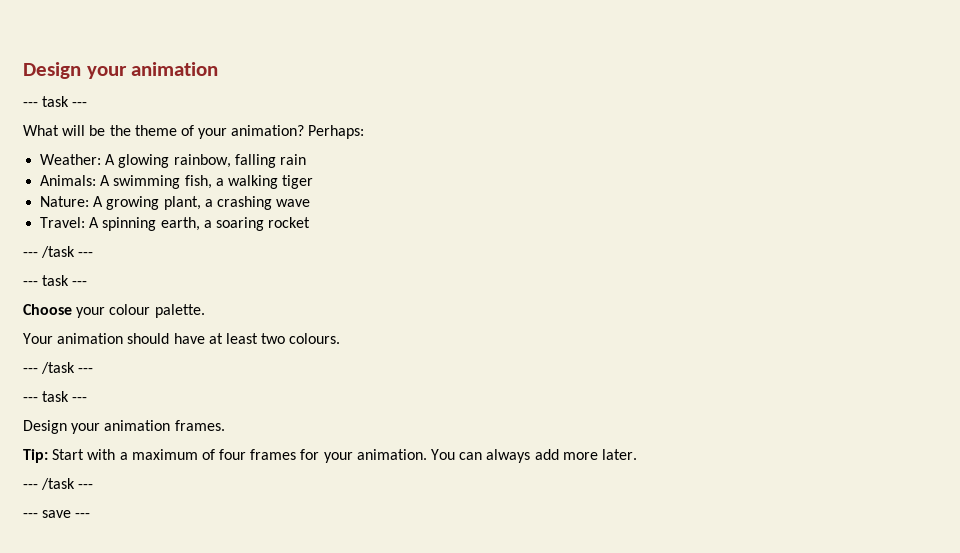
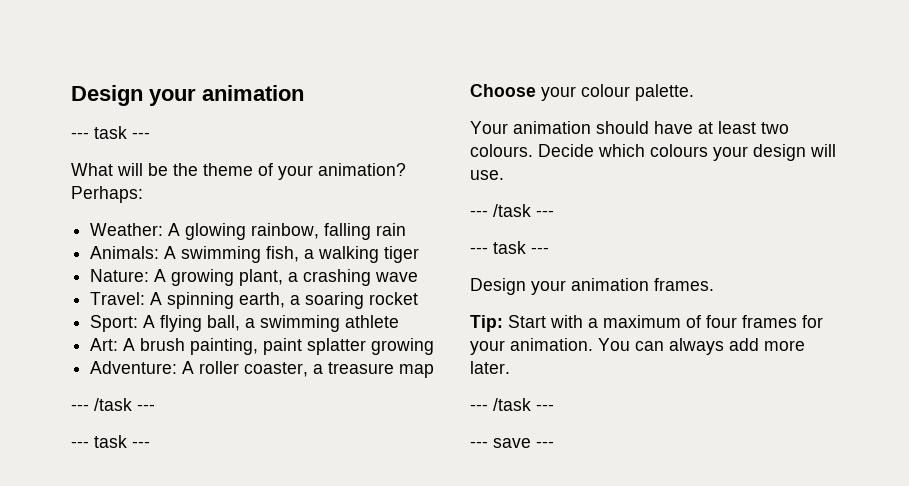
(311, 222) none -> [90,315,400,332] [90,338,435,355] [90,361,435,378] // Sport: A flying ball, a swimming athlete // Art: A brush painting, paint splatter growing // Adventure: A roller coaster, a treasure map
(341, 338) none -> [538,144,836,161] [470,170,504,180] Decide which colours your design will use.

